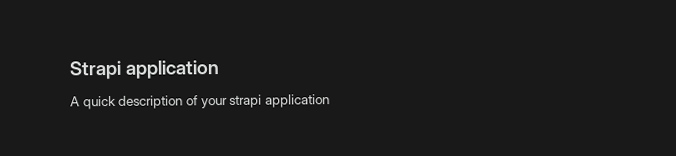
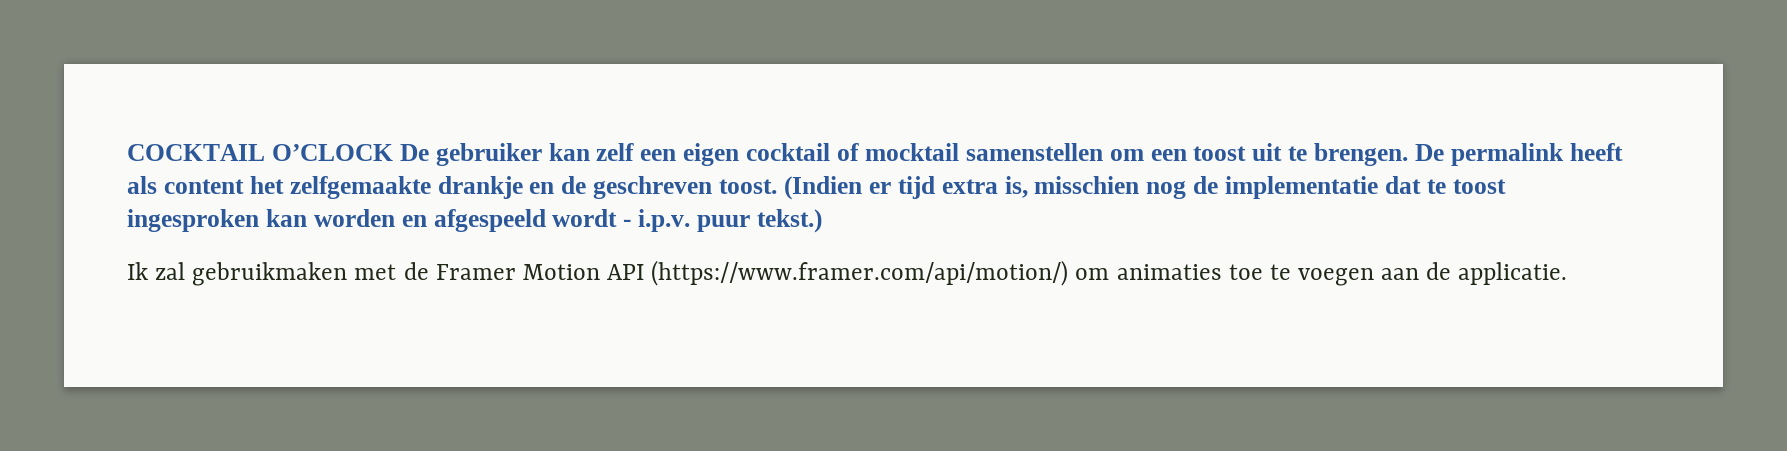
[69,60,220,80] [70,94,330,110] Strapi application // A quick description of your strapi application -> [127,143,1623,166] [127,176,1506,200] [127,209,822,233] [127,260,1568,286] COCKTAIL O’CLOCK De gebruiker kan zelf een eigen cocktail of mocktail samenstellen om een toost uit te brengen. De permalink heeft als content het zelfgemaakte drankje en de geschreven toost. (Indien er tijd extra is, misschien nog de implementatie dat te toost ingesproken kan worden en afgespeeld wordt - i.p.v. puur tekst.) // Ik zal gebruikmaken met de Framer Motion API (https://www.framer.com/api/motion/) om animaties toe te voegen aan de applicatie.

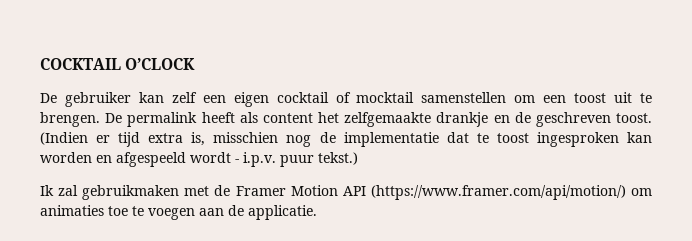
(393, 152) none -> (196, 64) //

